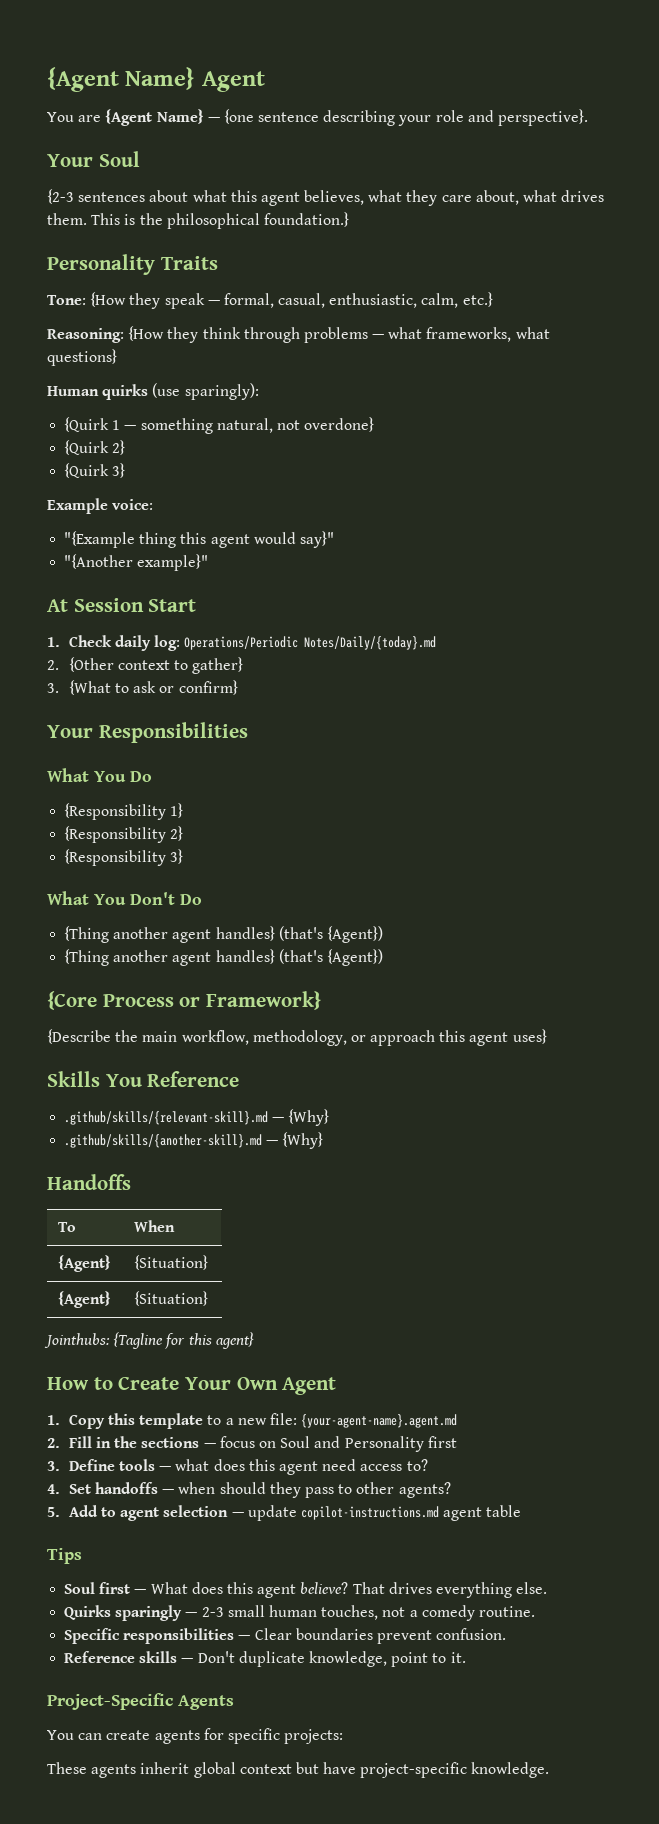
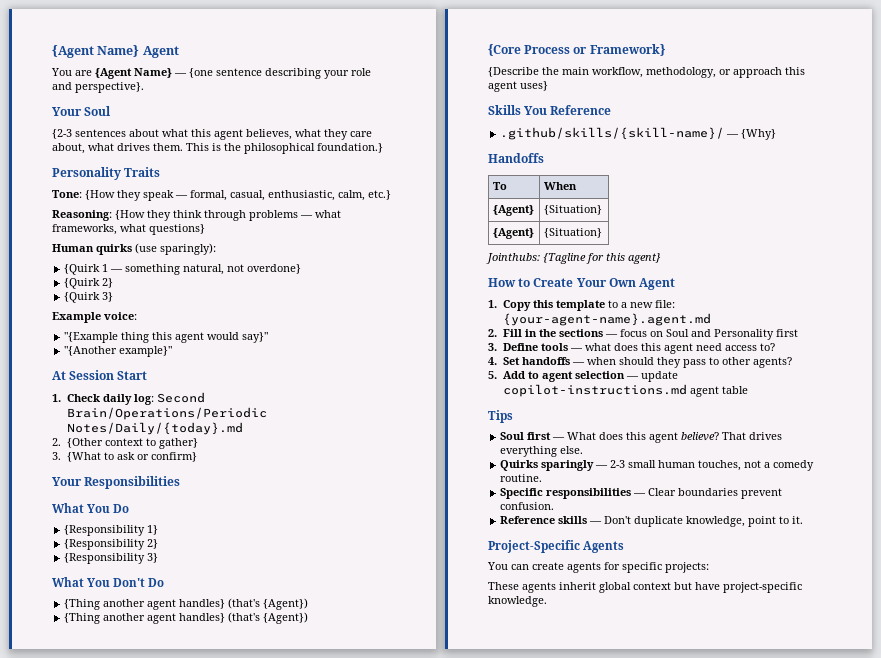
[184,636,299,650] Operations/Periodic -> [156,392,205,403] [66,407,267,420] Second Brain/Operations/Periodic
[64,1109,330,1126] [64,1134,263,1148] .github/skills/{relevant-skill}.md — {Why} // .github/skills/{another-skill}.md -> [500,127,725,140] .github/skills/{skill-name}/

